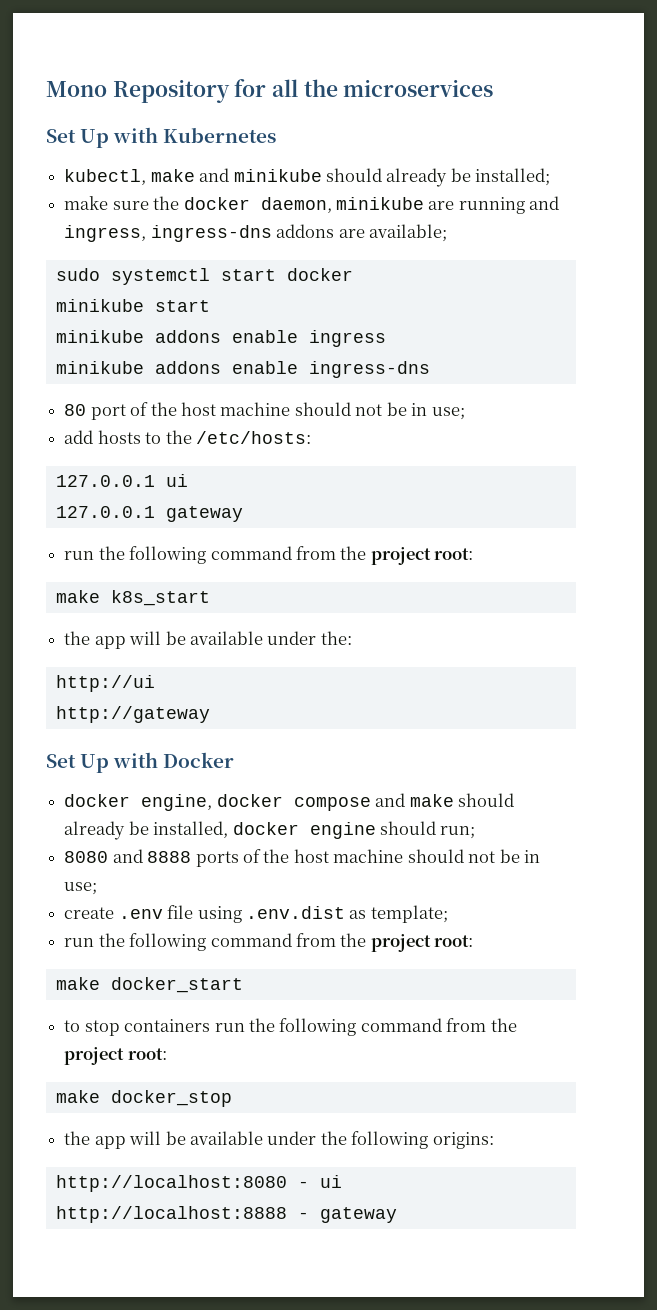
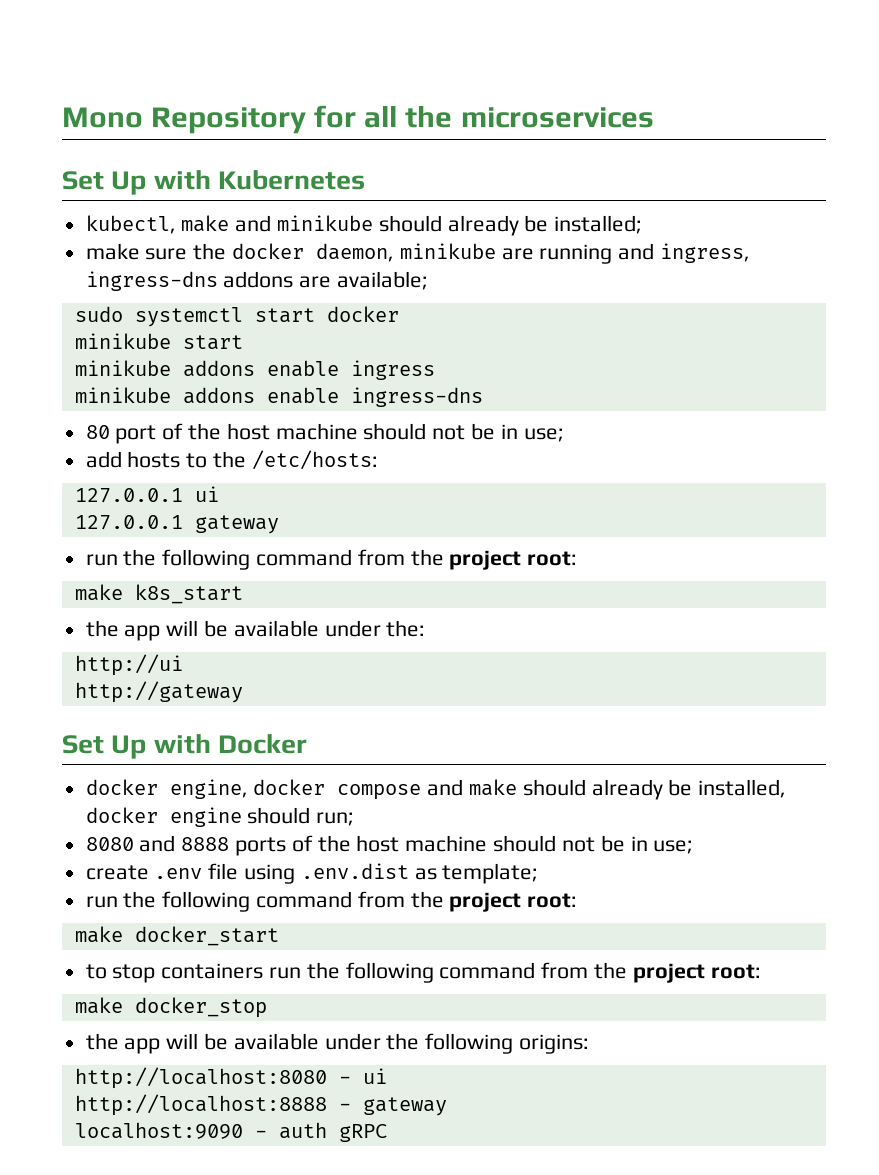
(397, 1215) none -> [74,1122,387,1142] // localhost:9090 - auth gRPC

